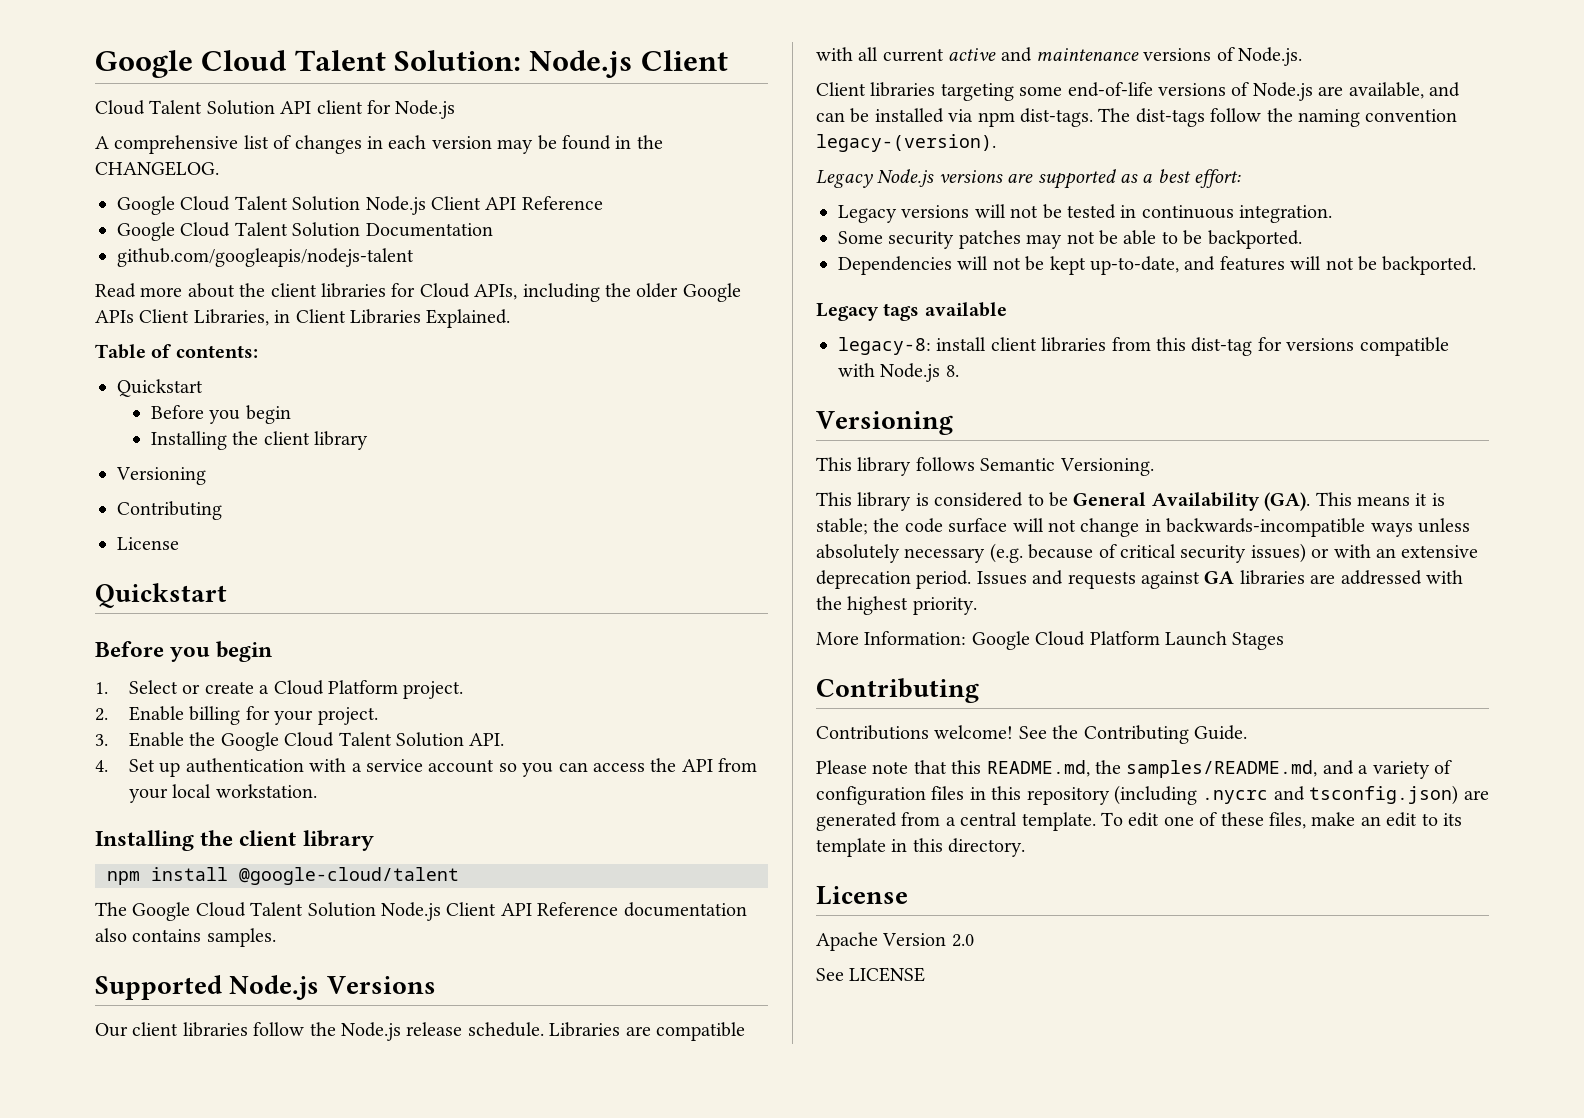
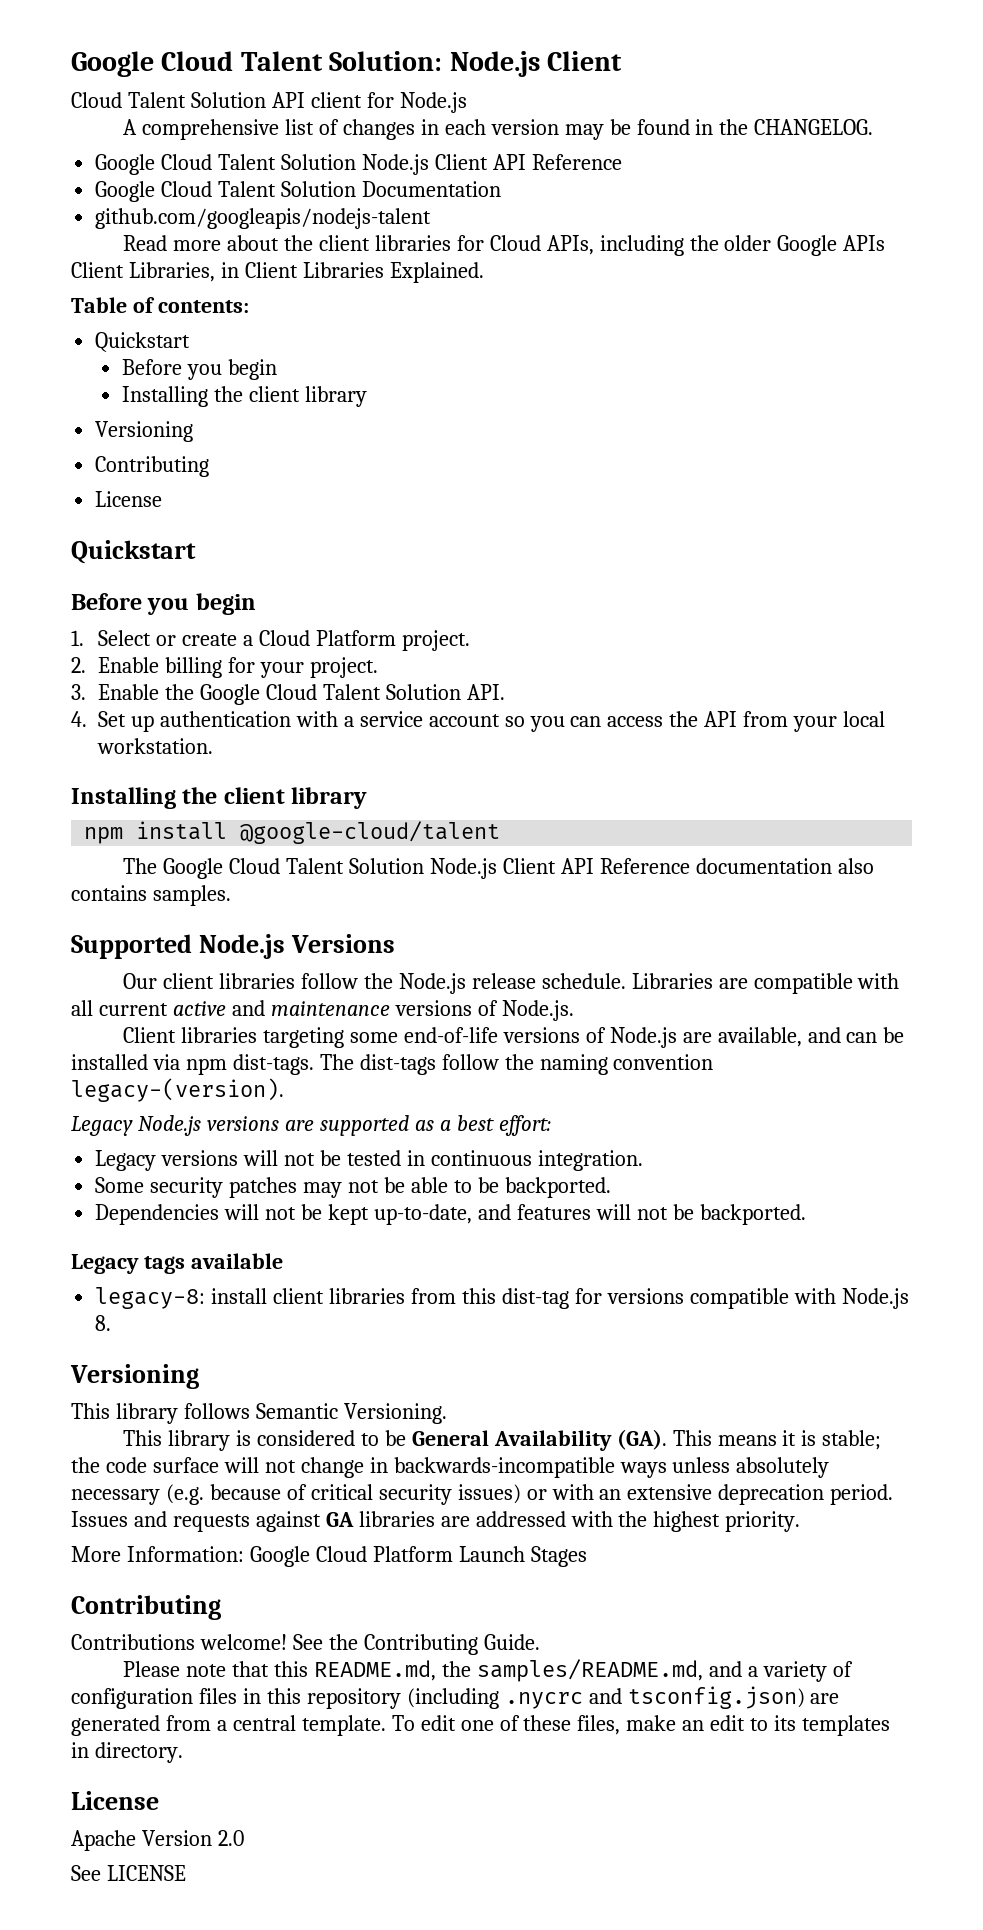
[816,838,943,857] template in this -> [802,1715,891,1736] [71,1742,89,1758] templates in

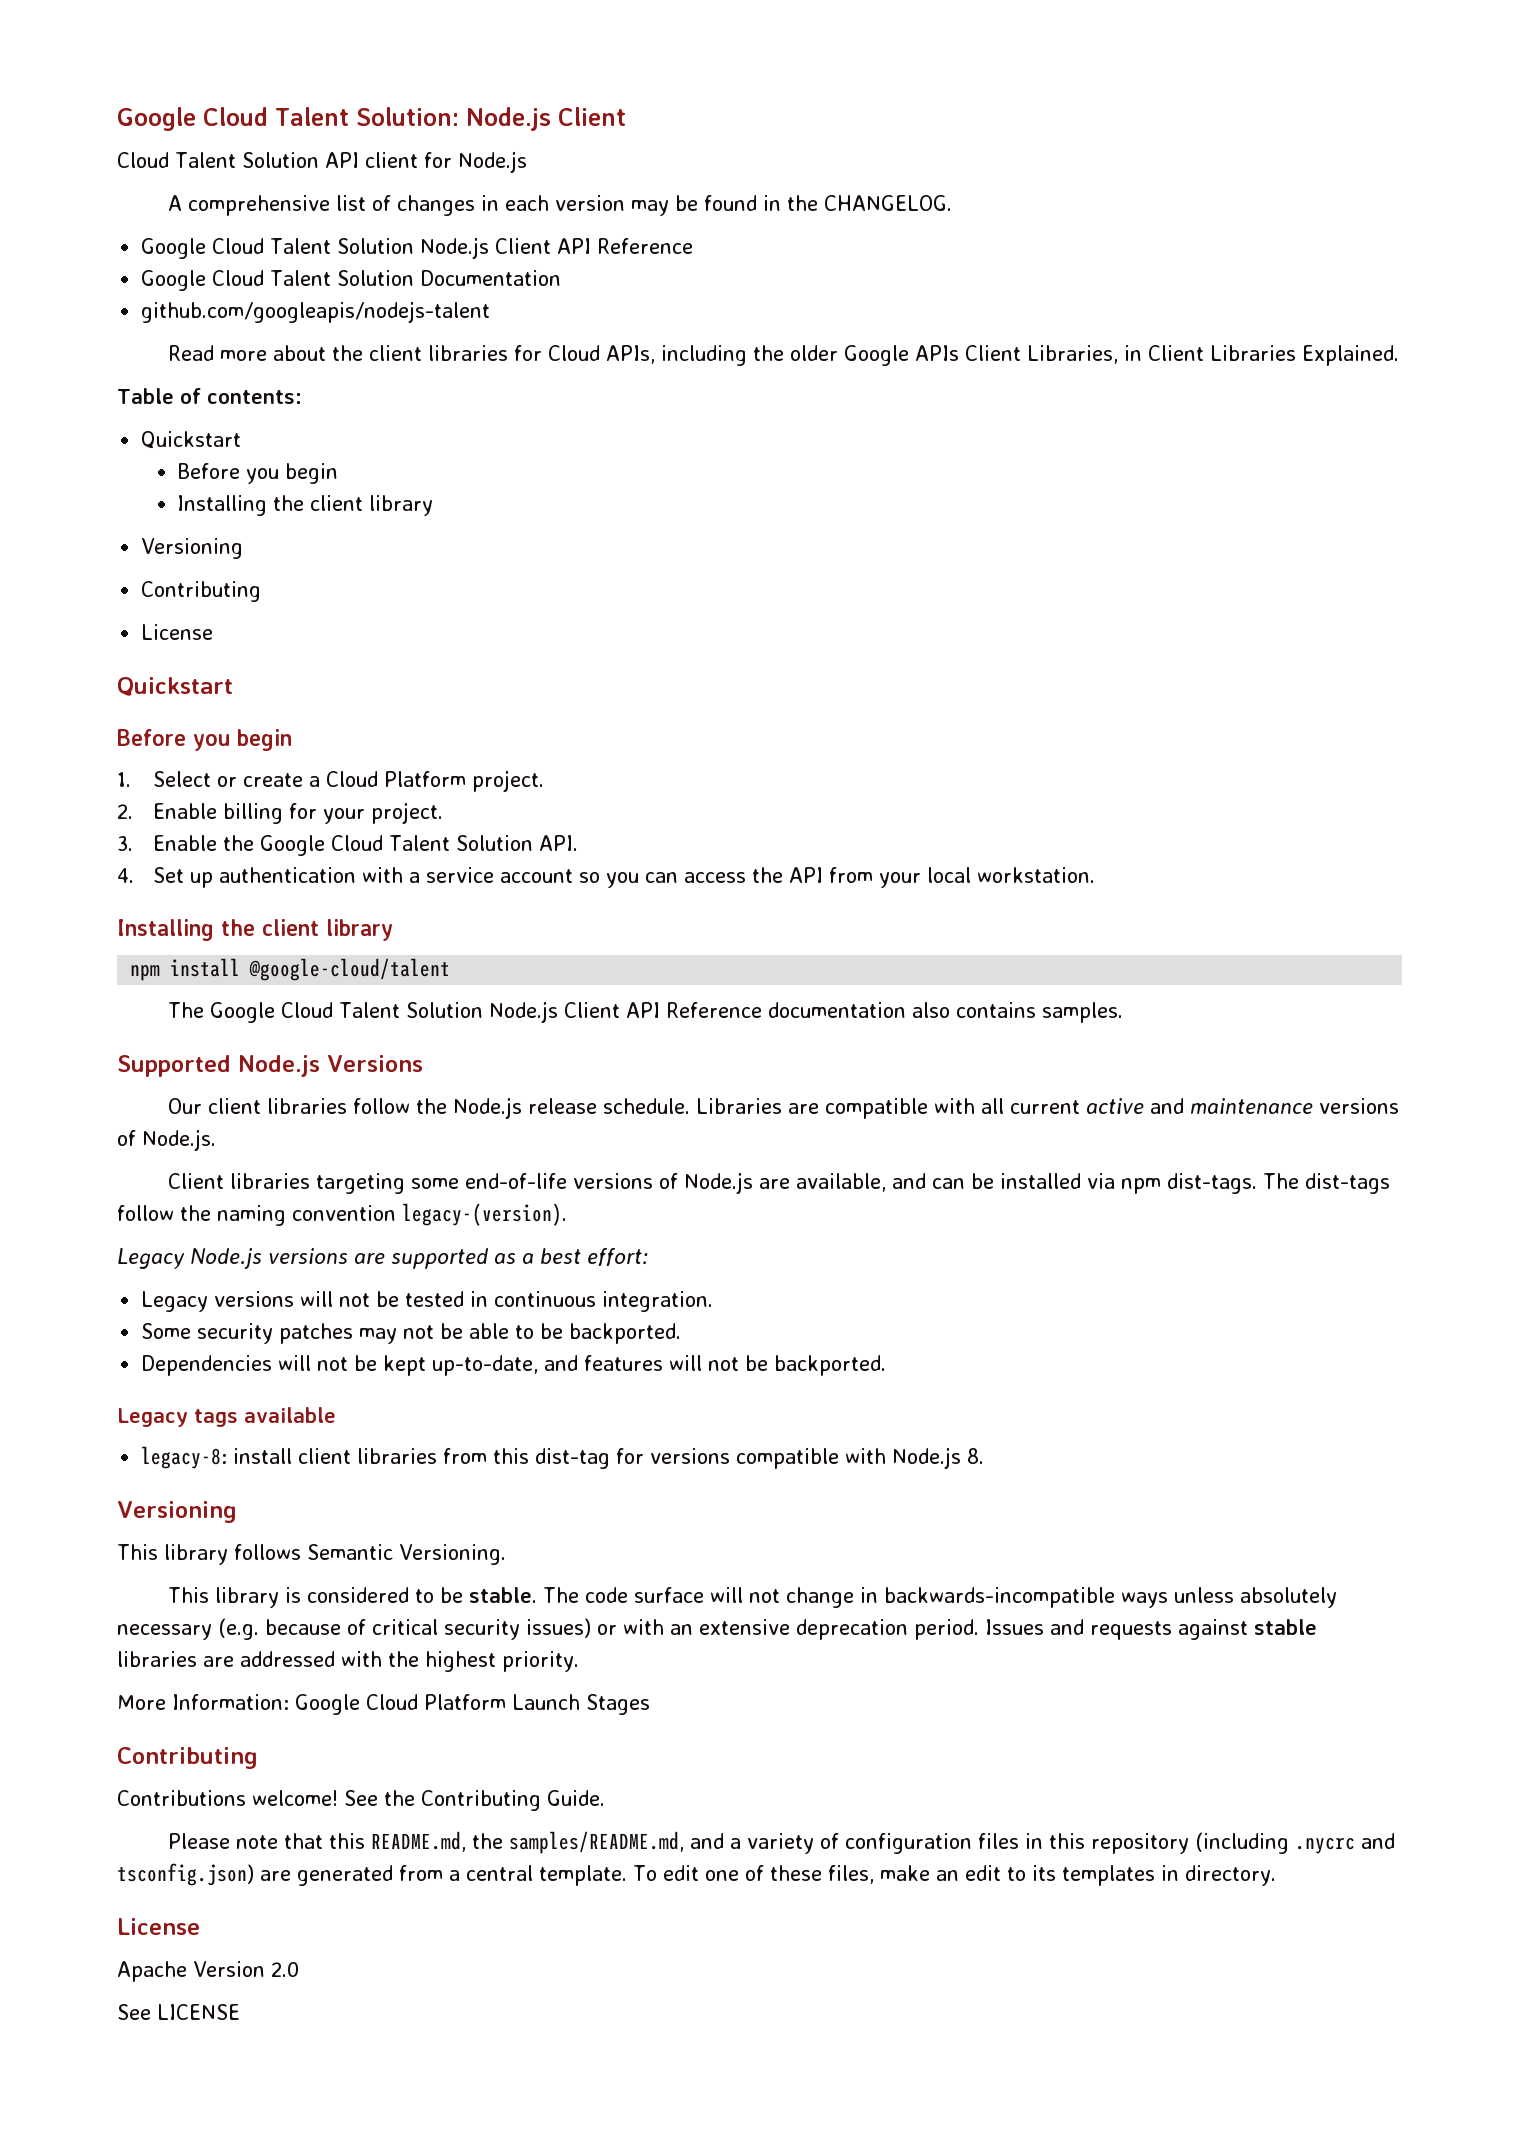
[411,1429,882,1451] [71,1457,100,1473] General Availability (GA). This means it is stable; the -> [468,1587,579,1603] stable. The
[325,1512,354,1527] GA -> [1254,1619,1317,1635] stable

